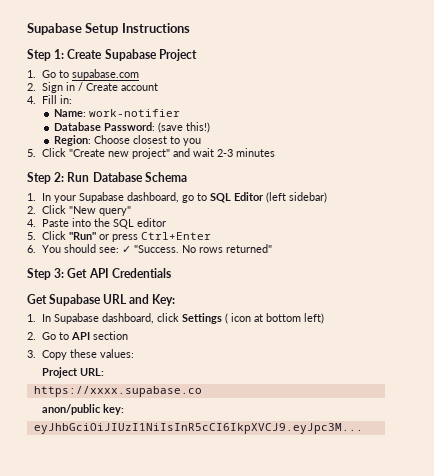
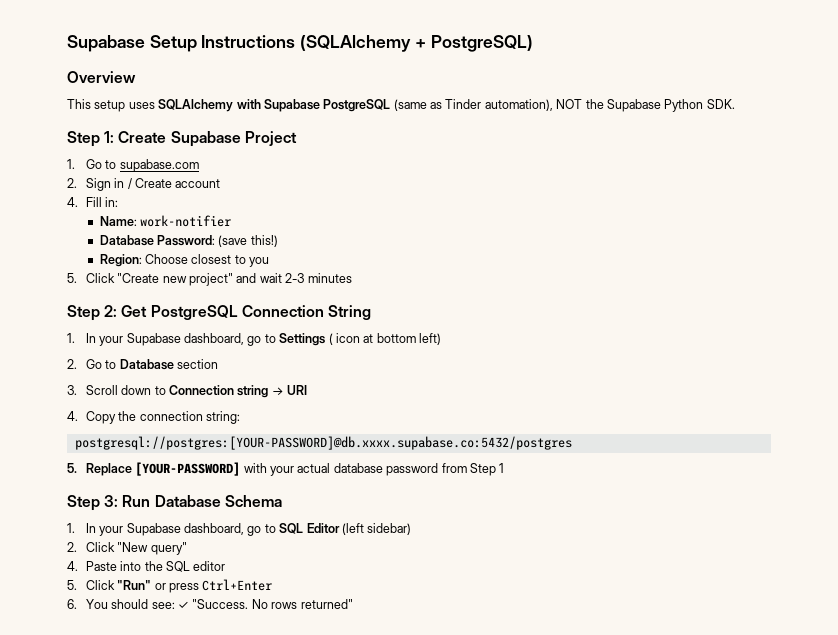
(190, 28) none -> [300,35,533,52] [67,71,136,83] [67,99,735,112] (SQLAlchemy + PostgreSQL) // Overview // This setup uses SQLAlchemy with Supabase PostgreSQL (same as Tinder automation), NOT the Supabase Python SDK.
(65, 177) none -> [121,305,371,320] [67,333,442,346] [67,359,219,370] [67,385,308,398] [67,411,241,424] [74,436,572,450] [67,462,505,476] [67,495,119,511] Get PostgreSQL Connection String // 1. In your Supabase dashboard, go to Settings ( icon at bottom left) // 2. Go to Database section // 3. Scroll down to Connection string → URI // 4. Copy the connection string: // postgresql://postgres:[YOUR-PASSWORD]@db.xxxx.supabase.co:5432/postgres // 5. Replace [YOUR-PASSWORD] with your actual database password from Step 1 // Step 3:
[27,268,171,280] [27,294,176,306] [27,313,325,324] [27,331,129,340] [27,349,135,360] [42,367,105,378] [33,386,202,397] [42,404,125,415] [33,423,363,434] // Step 3: Get API Credentials // Get Supabase URL and Key: // 1. In Supabase dashboard, click Settings ( icon at bottom left) // 2. Go to API section // 3. Copy these values: // Project URL: // https://xxxx.supabase.co // anon/public key: // eyJhbGciOiJIUzI1NiIsInR5cCI6IkpXVCJ9.eyJpc3M... -> (353, 604) none

